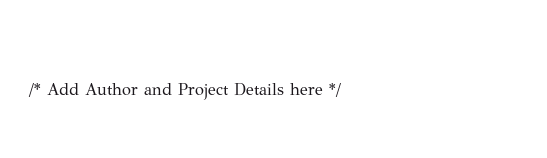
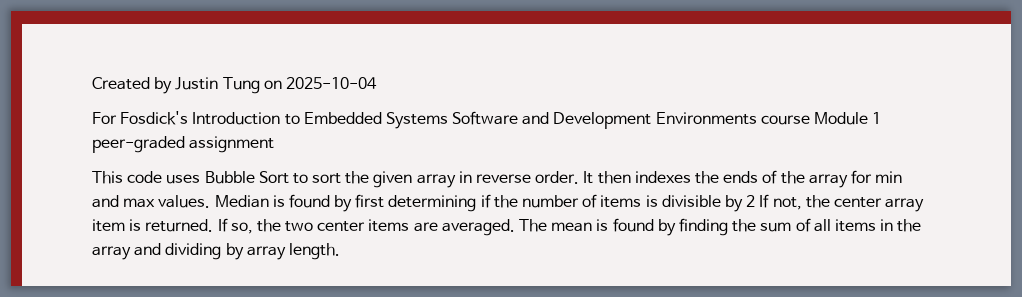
[28,82,341,100] /* Add Author and Project Details here */ -> [92,77,377,94] [92,111,882,129] [92,136,275,153] [92,170,903,188] [92,194,925,212] [92,218,922,236] [92,243,340,260] Created by Justin Tung on 2025-10-04 // For Fosdick's Introduction to Embedded Systems Software and Development Environments course Module 1 peer-graded assignment // This code uses Bubble Sort to sort the given array in reverse order. It then indexes the ends of the array for min and max values. Median is found by first determining if the number of items is divisible by 2 If not, the center array item is returned. If so, the two center items are averaged. The mean is found by finding the sum of all items in the array and dividing by array length.

